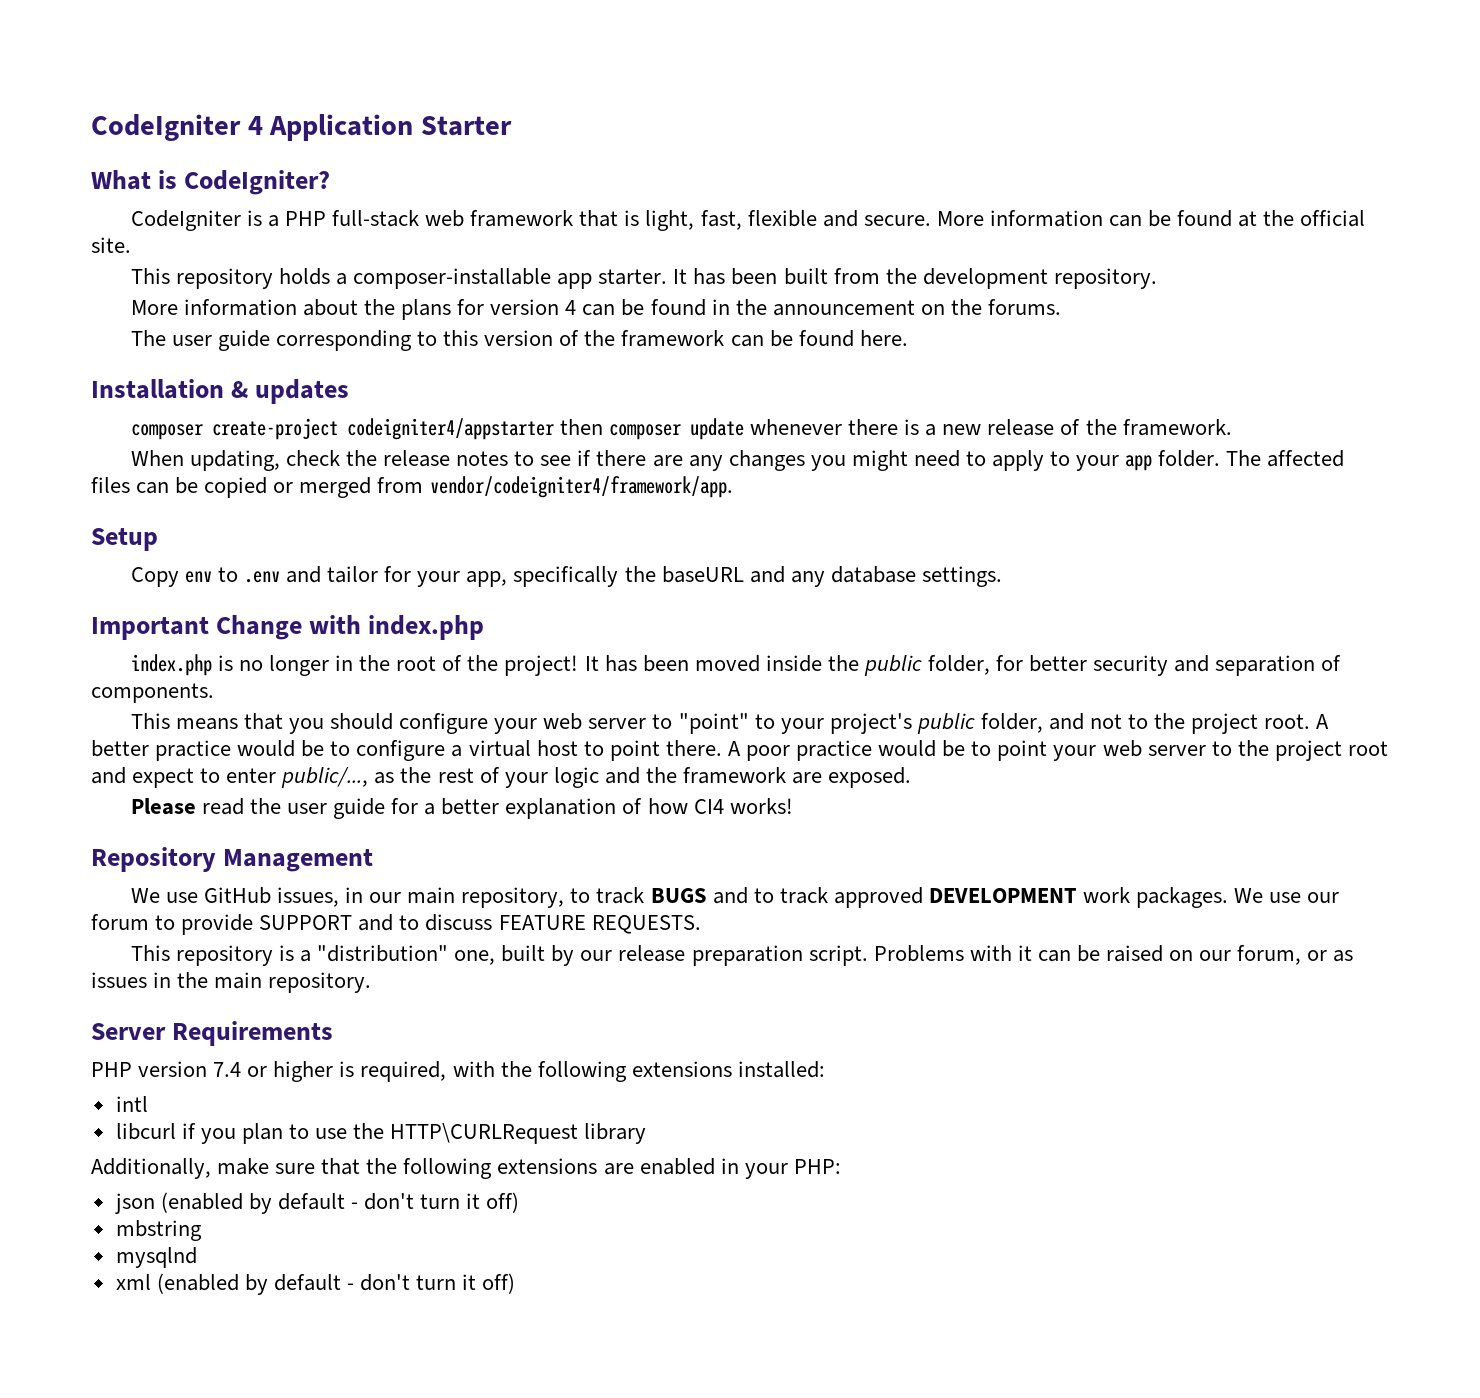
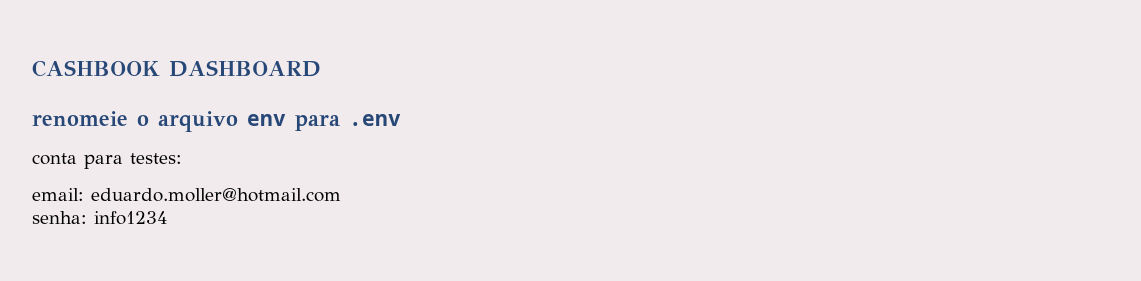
[91,114,513,141] [91,170,331,195] [130,210,1366,231] [91,237,131,253] [130,268,1157,289] [130,299,1061,320] [130,330,908,351] [91,379,350,404] [130,418,1232,440] [130,450,1345,471] [91,476,733,498] [91,528,158,551] [130,566,1002,587] [91,615,485,640] [130,654,1342,676] [91,683,214,703] [130,713,1330,734] [91,740,1388,761] [91,767,912,788] [130,798,793,819] [91,847,374,872] [130,887,1340,908] [91,914,701,935] [130,945,1354,966] [91,972,372,993] [91,1021,334,1046] [91,1061,825,1082] [115,1096,148,1112] [115,1123,647,1144] [91,1158,841,1179] [114,1192,520,1214] [115,1220,202,1241] [115,1247,197,1268] [115,1273,516,1295] CodeIgniter 4 Application Starter // What is CodeIgniter? // CodeIgniter is a PHP full-stack web framework that is light, fast, flexible and secure. More information can be found at the official site. // This repository holds a composer-installable app starter. It has been built from the development repository. // More information about the plans for version 4 can be found in the announcement on the forums. // The user guide corresponding to this version of the framework can be found here. // Installation & updates // composer create-project codeigniter4/appstarter then composer update whenever there is a new release of the framework. // When updating, check the release notes to see if there are any changes you might need to apply to your app folder. The affected files can be copied or merged from vendor/codeigniter4/framework/app. // Setup // Copy env to .env and tailor for your app, specifically the baseURL and any database settings. // Important Change with index.php // index.php is no longer in the root of the project! It has been moved inside the public folder, for better security and separation of components. // This means that you should configure your web server to "point" to your project's public folder, and not to the project root. A better practice would be to configure a virtual host to point there. A poor practice would be to point your web server to the project root and expect to enter public/..., as the rest of your logic and the framework are exposed. // Please read the user guide for a better explanation of how CI4 works! // Repository Management // We use GitHub issues, in our main repository, to track BUGS and to track approved DEVELOPMENT work packages. We use our forum to provide SUPPORT and to discuss FEATURE REQUESTS. // This repository is a "distribution" one, built by our release preparation script. Problems with it can be raised on our forum, or as issues in the main repository. // Server Requirements // PHP version 7.4 or higher is required, with the following extensions installed: // intl // libcurl if you plan to use the HTTP\CURLRequest library // Additionally, make sure that the following extensions are enabled in your PHP: // json (enabled by default - don't turn it off) // mbstring // mysqlnd // xml (enabled by default - don't turn it off) -> [32,60,321,77] [32,111,401,132] [32,153,182,169] [32,188,341,202] [32,211,167,225] CASHBOOK DASHBOARD // renomeie o arquivo env para .env // conta para testes: // email: eduardo.moller@hotmail.com // senha: info1234

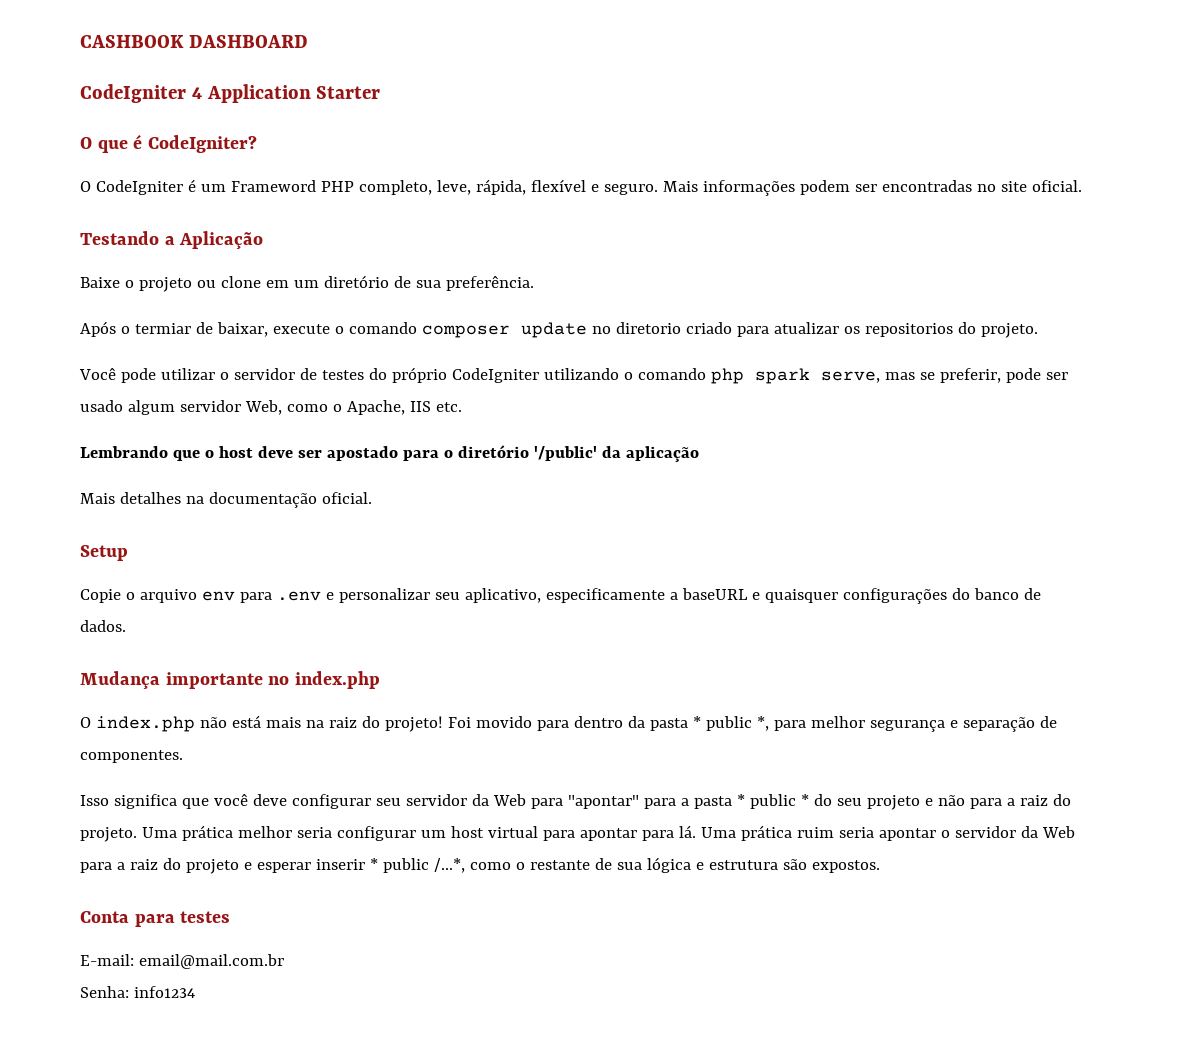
[32,111,128,126] renomeie -> [80,84,381,103] [80,134,257,153] [80,179,1082,196] [80,231,264,249] [80,275,534,292] [80,321,1038,338] [79,367,1068,384] [80,400,462,415] [80,445,699,462] [80,492,372,508] [80,545,128,561] [80,589,121,603] CodeIgniter 4 Application Starter // O que é CodeIgniter? // O CodeIgniter é um Frameword PHP completo, leve, rápida, flexível e seguro. Mais informações podem ser encontradas no site oficial. // Testando a Aplicação // Baixe o projeto ou clone em um diretório de sua preferência. // Após o termiar de baixar, execute o comando composer update no diretorio criado para atualizar os repositorios do projeto. // Você pode utilizar o servidor de testes do próprio CodeIgniter utilizando o comando php spark serve, mas se preferir, pode ser usado algum servidor Web, como o Apache, IIS etc. // Lembrando que o host deve ser apostado para o diretório '/public' da aplicação // Mais detalhes na documentação oficial. // Setup // Copie
[32,153,182,169] [32,188,341,202] [32,211,87,224] // conta para testes: // email: eduardo.moller@hotmail.com // senha: -> [325,588,1041,604] [80,620,126,632] [80,671,380,689] [80,715,1057,732] [80,750,183,763] [80,794,1071,810] [80,825,1075,842] [80,857,880,874] [80,911,231,927] [80,954,284,969] [80,986,129,998] e personalizar seu aplicativo, especificamente a baseURL e quaisquer configurações do banco de dados. // Mudança importante no index.php // O index.php não está mais na raiz do projeto! Foi movido para dentro da pasta * public *, para melhor segurança e separação de componentes. // Isso significa que você deve configurar seu servidor da Web para "apontar" para a pasta * public * do seu projeto e não para a raiz do projeto. Uma prática melhor seria configurar um host virtual para apontar para lá. Uma prática ruim seria apontar o servidor da Web para a raiz do projeto e esperar inserir * public /...*, como o restante de sua lógica e estrutura são expostos. // Conta para testes // E-mail: email@mail.com.br // Senha:

